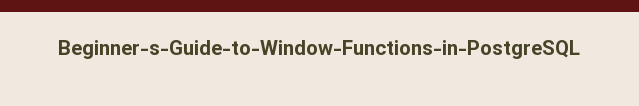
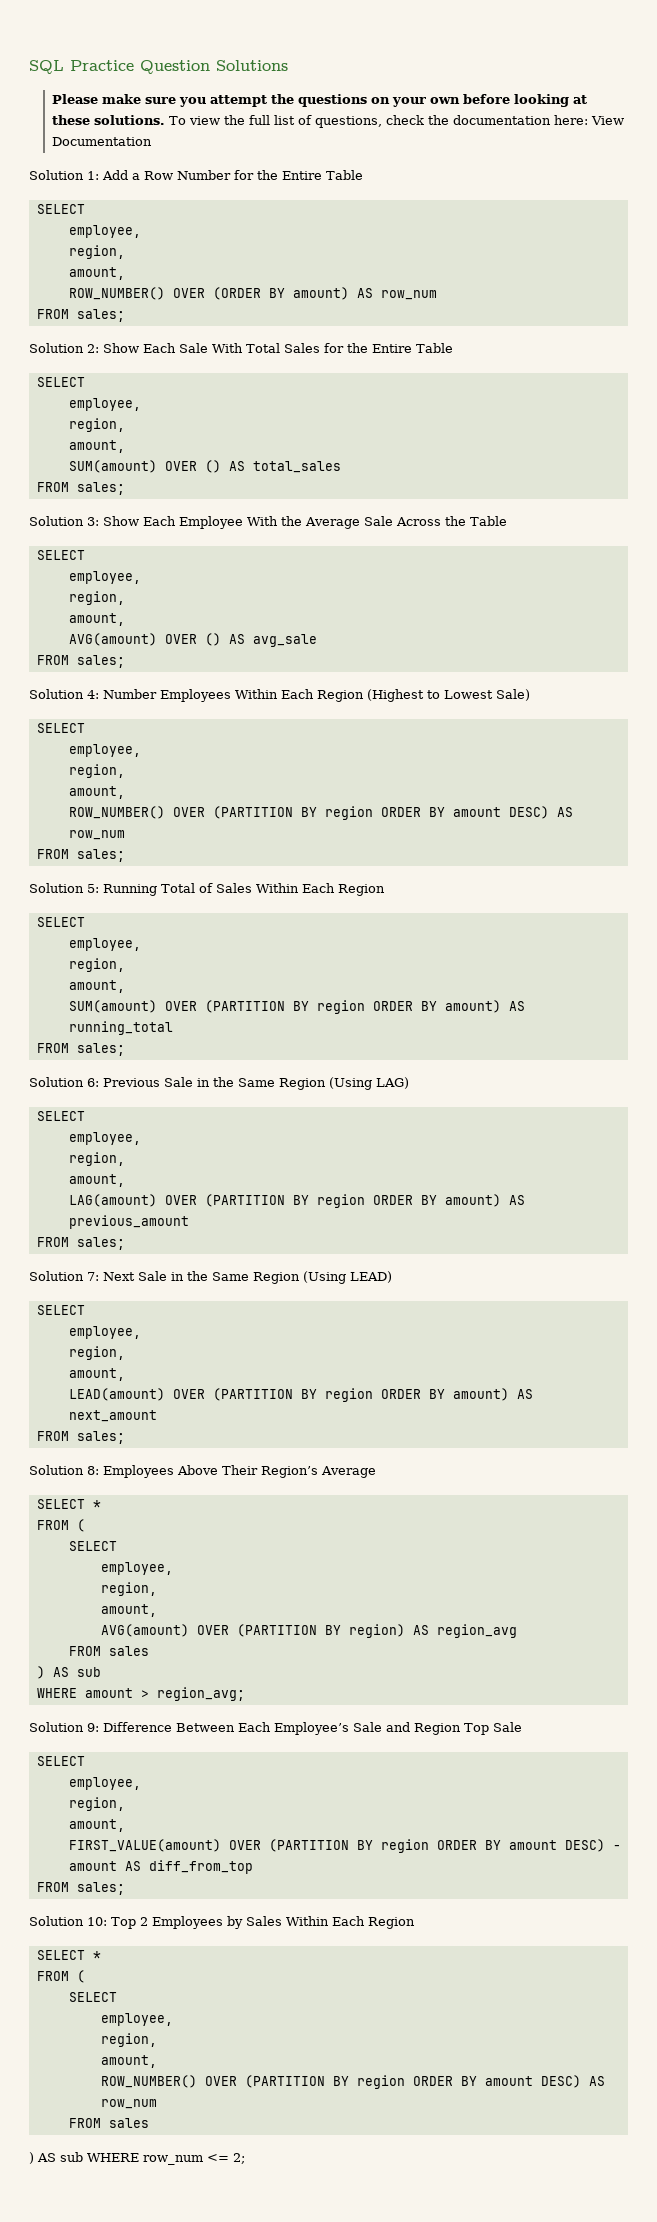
[58,40,580,59] Beginner-s-Guide-to-Window-Functions-in-PostgreSQL -> [29,60,288,74] [51,94,587,107] [51,115,624,128] [51,137,152,146] [29,170,363,180] [36,204,85,214] [68,225,141,238] [68,245,125,259] [68,267,125,280] [68,287,437,300] [36,309,125,322] [29,343,453,353] [36,377,85,387] [68,398,141,411] [68,418,125,432] [68,440,125,453] [68,460,341,473] [36,482,125,495] [29,516,507,529] [36,550,85,560] [68,571,141,584] [68,591,125,605] [68,613,125,626] [68,633,317,647] [36,655,125,668] [29,689,530,702] [36,723,85,733] [68,744,141,757] [68,764,125,778] [68,786,125,799] [68,806,573,820] [68,830,125,840] [36,849,125,862] [29,883,385,896] [36,917,85,927] [68,938,141,951] [68,958,125,972] [68,980,125,993] [68,1000,525,1014] [68,1021,173,1035] [36,1043,125,1056] [29,1077,409,1090] [36,1111,85,1121] [68,1132,141,1145] [68,1152,125,1166] [68,1174,125,1187] [68,1194,525,1208] [68,1215,189,1229] [36,1237,125,1250] [29,1271,392,1284] [36,1305,85,1315] [68,1326,141,1339] [68,1346,125,1360] [68,1368,125,1381] [68,1388,533,1402] [68,1410,157,1422] [36,1431,125,1444] [29,1465,376,1478] [36,1499,101,1509] [36,1519,85,1532] [68,1541,117,1551] [100,1562,173,1575] [100,1582,157,1596] [100,1604,157,1617] [100,1624,517,1638] [68,1646,149,1656] [36,1666,101,1679] [36,1687,245,1701] [29,1722,522,1735] [36,1756,85,1766] [68,1777,141,1790] [68,1797,125,1811] [68,1819,125,1832] [68,1839,621,1853] [68,1860,253,1874] [36,1882,125,1895] [29,1916,415,1929] [36,1950,101,1960] [36,1970,85,1983] [68,1992,117,2002] [100,2013,173,2026] [100,2033,157,2047] [100,2055,157,2068] [100,2075,605,2089] [100,2099,157,2109] [68,2118,149,2128] [29,2152,245,2165] SQL Practice Question Solutions // Please make sure you attempt the questions on your own before looking at these solutions. To view the full list of questions, check the documentation here: View Documentation // Solution 1: Add a Row Number for the Entire Table // SELECT // employee, // region, // amount, // ROW_NUMBER() OVER (ORDER BY amount) AS row_num // FROM sales; // Solution 2: Show Each Sale With Total Sales for the Entire Table // SELECT // employee, // region, // amount, // SUM(amount) OVER () AS total_sales // FROM sales; // Solution 3: Show Each Employee With the Average Sale Across the Table // SELECT // employee, // region, // amount, // AVG(amount) OVER () AS avg_sale // FROM sales; // Solution 4: Number Employees Within Each Region (Highest to Lowest Sale) // SELECT // employee, // region, // amount, // ROW_NUMBER() OVER (PARTITION BY region ORDER BY amount DESC) AS row_num // FROM sales; // Solution 5: Running Total of Sales Within Each Region // SELECT // employee, // region, // amount, // SUM(amount) OVER (PARTITION BY region ORDER BY amount) AS running_total // FROM sales; // Solution 6: Previous Sale in the Same Region (Using LAG) // SELECT // employee, // region, // amount, // LAG(amount) OVER (PARTITION BY region ORDER BY amount) AS previous_amount // FROM sales; // Solution 7: Next Sale in the Same Region (Using LEAD) // SELECT // employee, // region, // amount, // LEAD(amount) OVER (PARTITION BY region ORDER BY amount) AS next_amount // FROM sales; // Solution 8: Employees Above Their Region’s Average // SELECT * // FROM ( // SELECT // employee, // region, // amount, // AVG(amount) OVER (PARTITION BY region) AS region_avg // FROM sales // ) AS sub // WHERE amount > region_avg; // Solution 9: Difference Between Each Employee’s Sale and Region Top Sale // SELECT // employee, // region, // amount, // FIRST_VALUE(amount) OVER (PARTITION BY region ORDER BY amount DESC) - amount AS diff_from_top // FROM sales; // Solution 10: Top 2 Employees by Sales Within Each Region // SELECT * // FROM ( // SELECT // employee, // region, // amount, // ROW_NUMBER() OVER (PARTITION BY region ORDER BY amount DESC) AS row_num // FROM sales // ) AS sub WHERE row_num <= 2;

